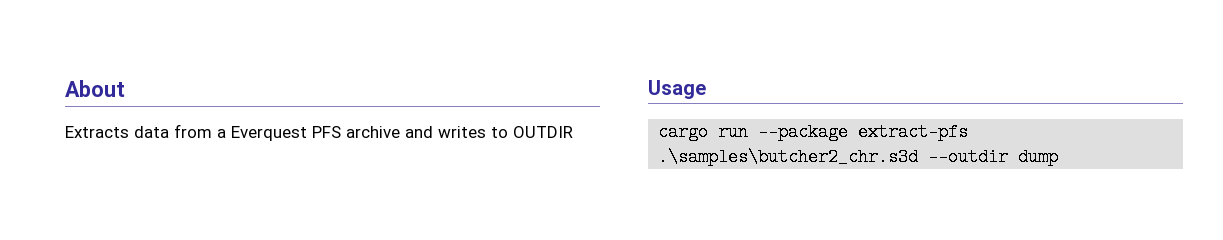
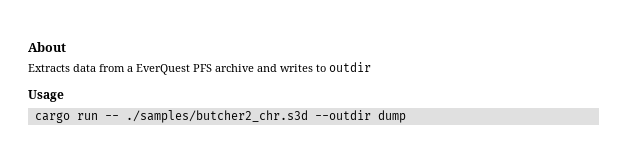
[231,126,307,141] Everquest -> [136,64,190,75] EverQuest
[513,126,573,138] OUTDIR -> [329,62,371,72] outdir
[758,123,969,141] [658,148,919,166] --package extract-pfs .\samples\butcher2_chr.s3d -> [104,110,308,123] -- ./samples/butcher2_chr.s3d

